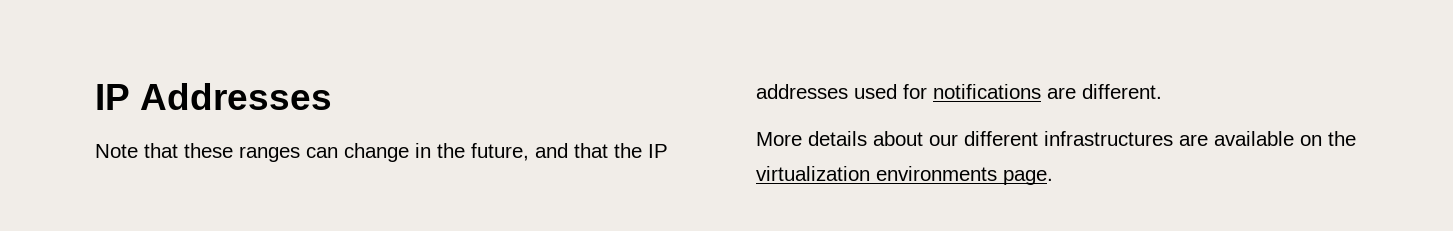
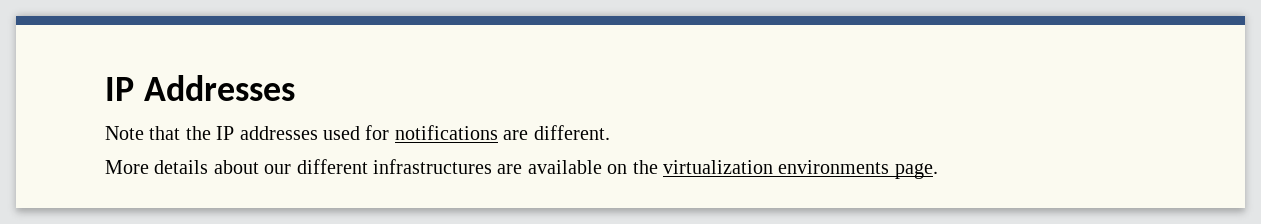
[184,143,608,162] these ranges can change in the future, and that -> (181, 133) none

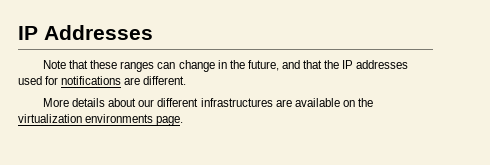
(181, 133) none -> [90,60,323,72] these ranges can change in the future, and that

